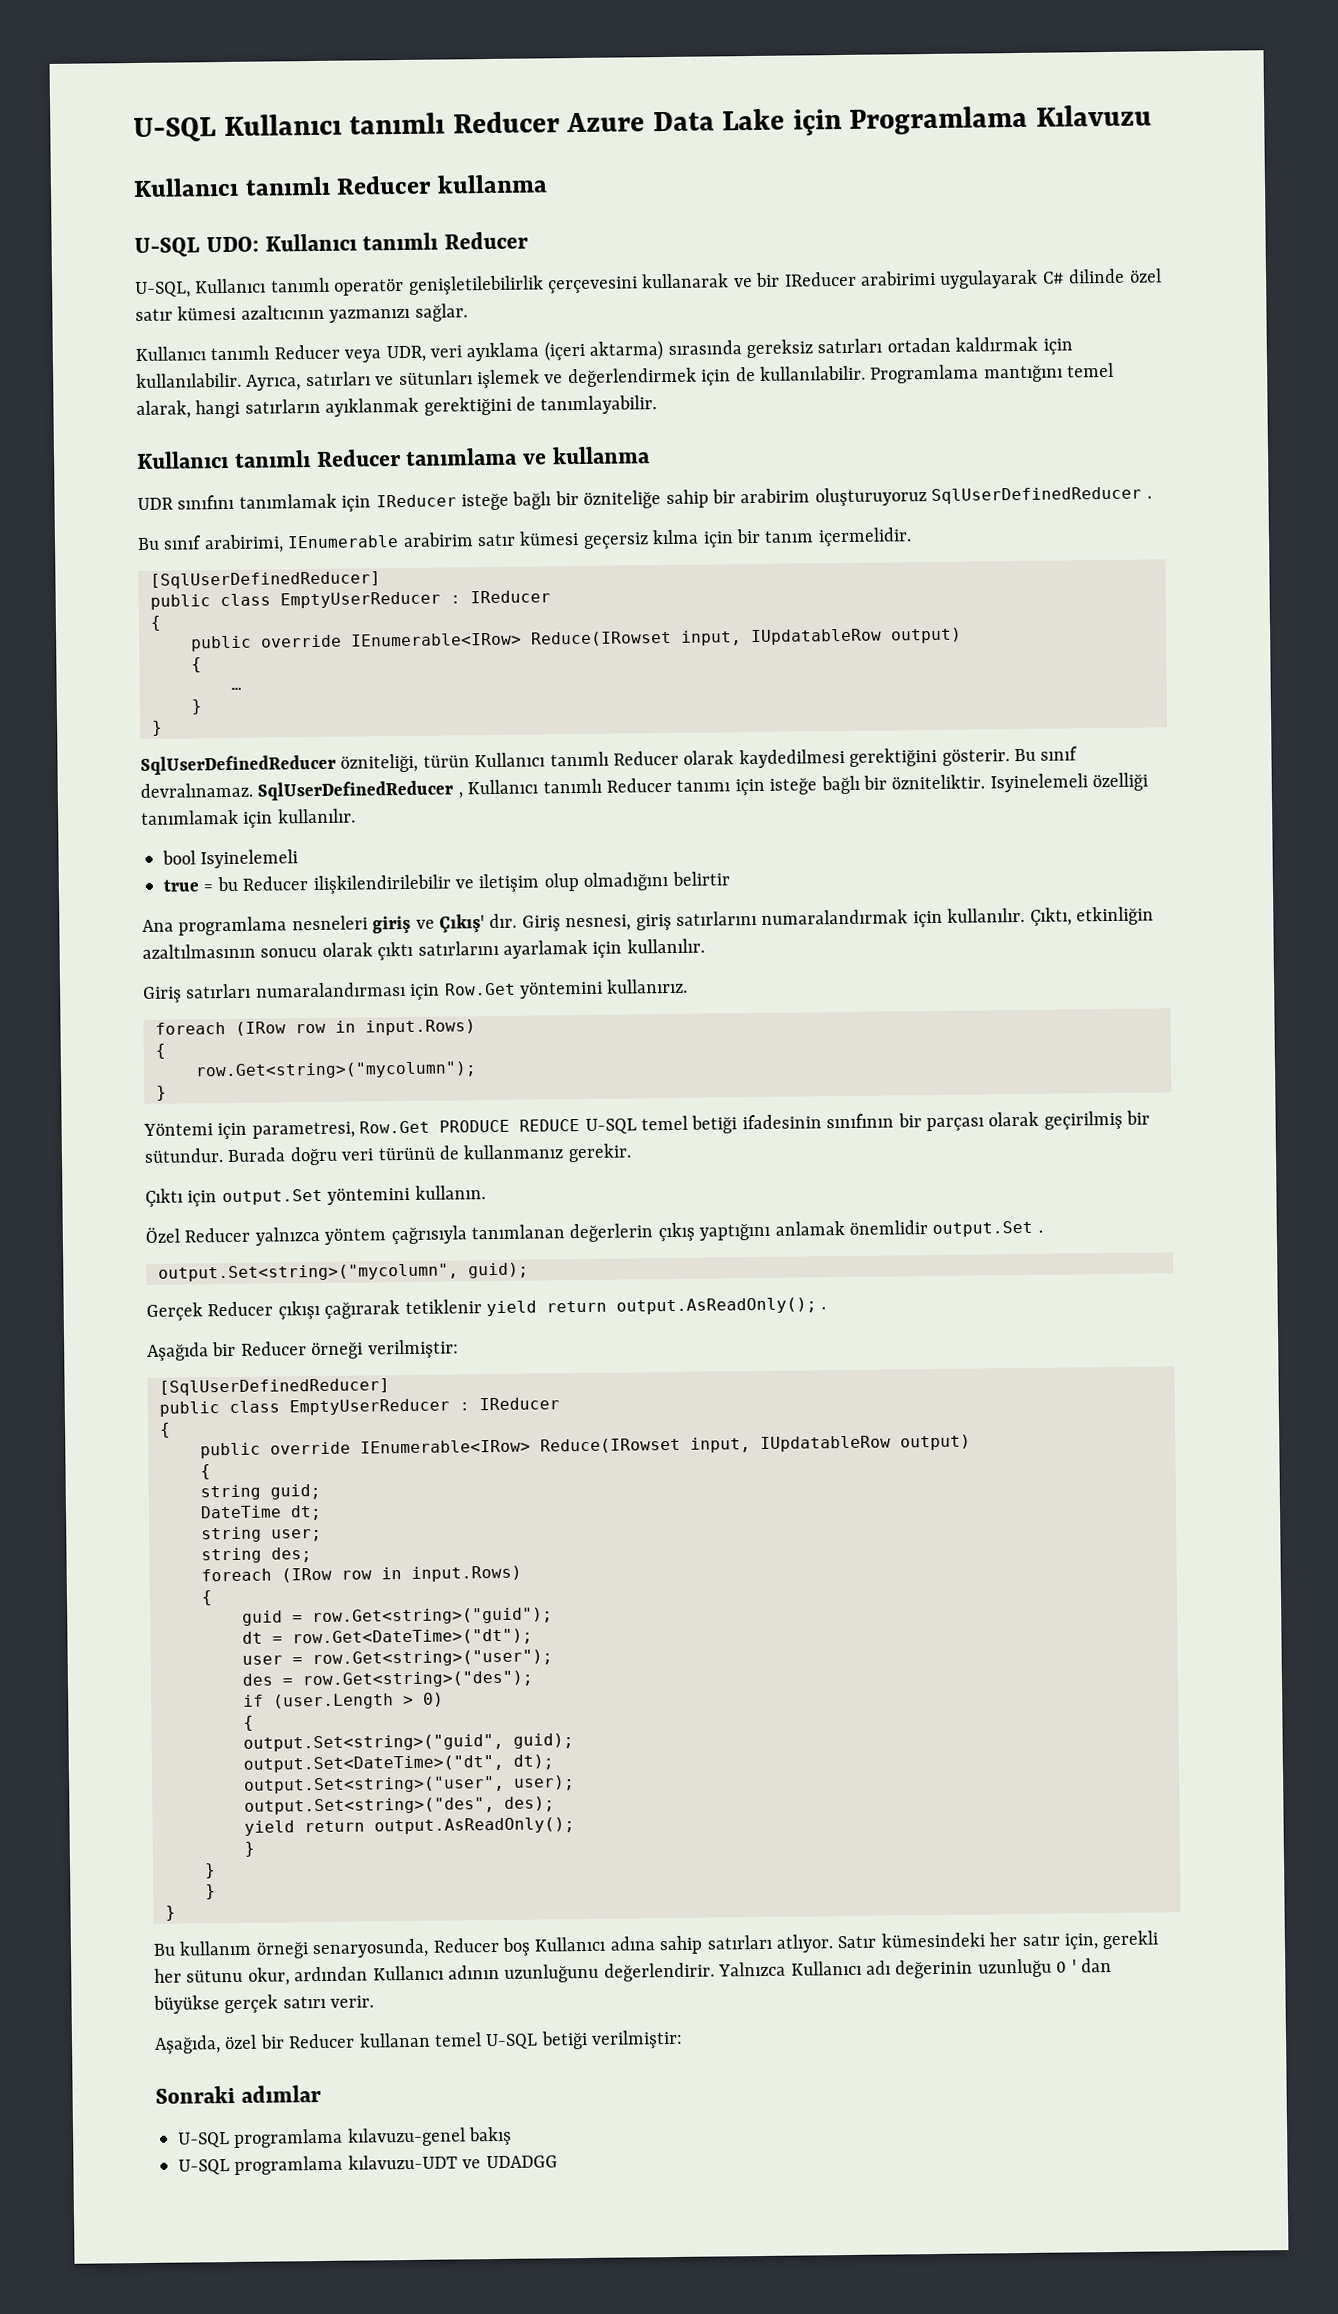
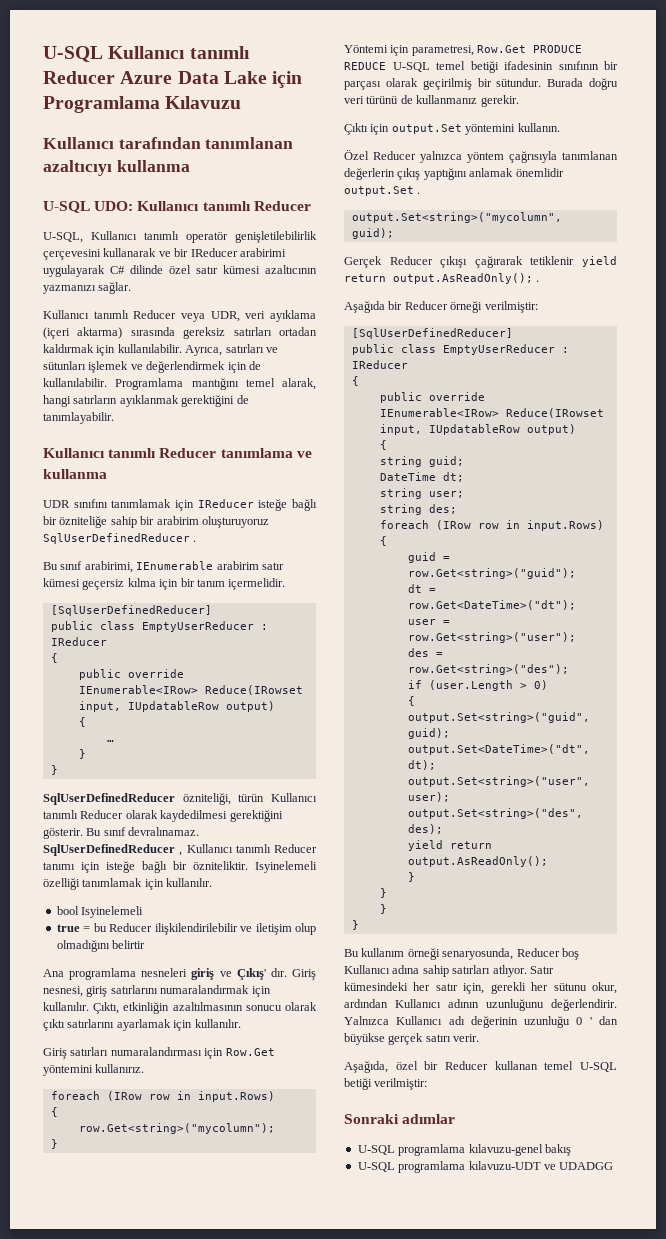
[244,175,433,196] tanımlı Reducer -> [118,137,294,149] [43,160,112,176] tarafından tanımlanan azaltıcıyı

